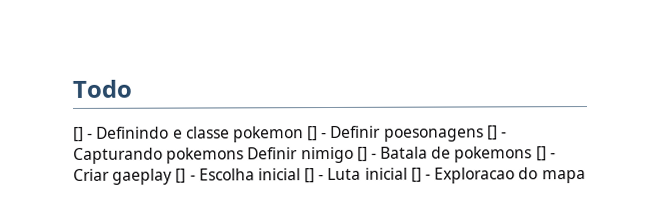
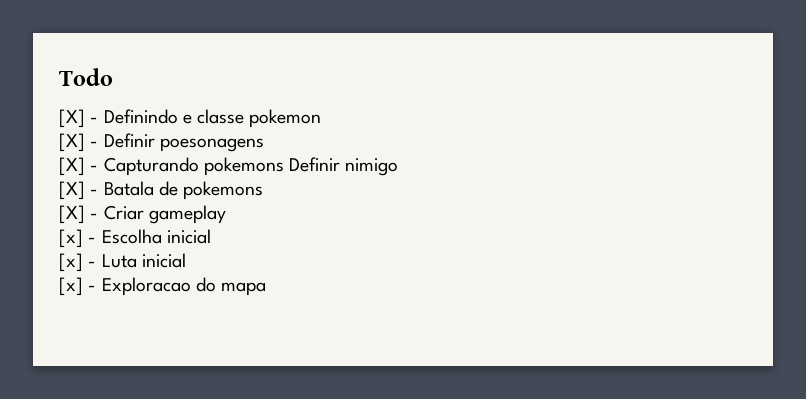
[73,126,84,142] [] -> [59,109,85,128] [X]
[307,126,319,142] [] -> [59,133,85,152] // [X]
[486,125,498,141] [] -> [59,157,85,176] // [X]
[356,146,368,162] [] -> [59,181,85,200] // [X]
[535,146,547,162] [] -> [59,205,85,224] // [X]
[112,168,187,185] gaeplay [] -> [148,205,226,224] [59,229,83,248] gameplay // [x]
[304,168,316,184] [] -> [59,253,83,272] // [x]
[410,167,422,183] [] -> [59,277,83,296] // [x]

